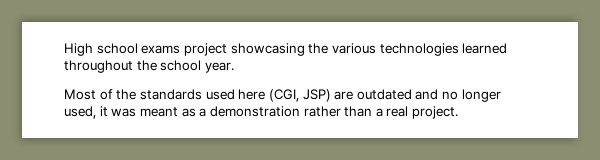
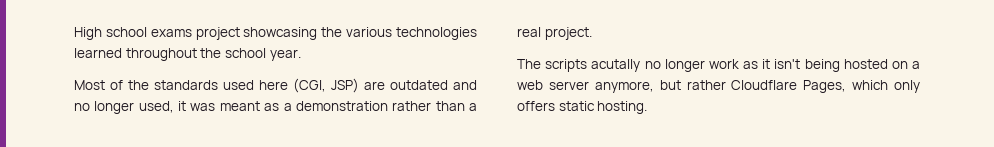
(459, 112) none -> [517,59,920,72] [517,80,920,93] [517,101,648,114] // The scripts acutally no longer work as it isn't being hosted on a web server anymore, but rather Cloudflare Pages, which only offers static hosting.

